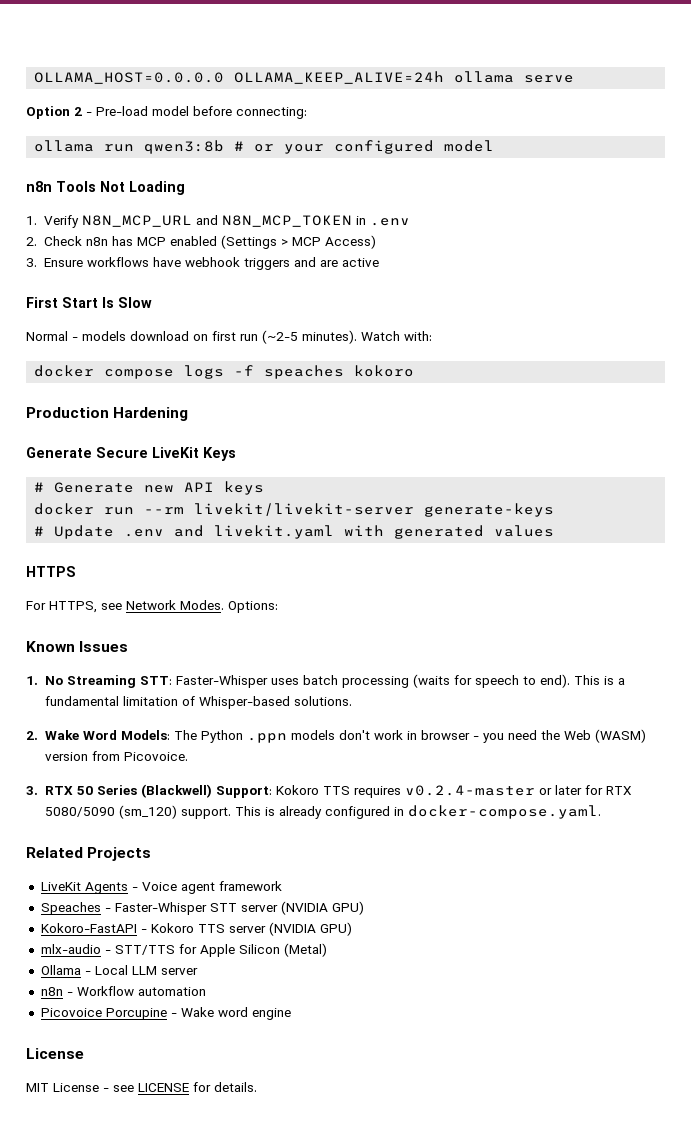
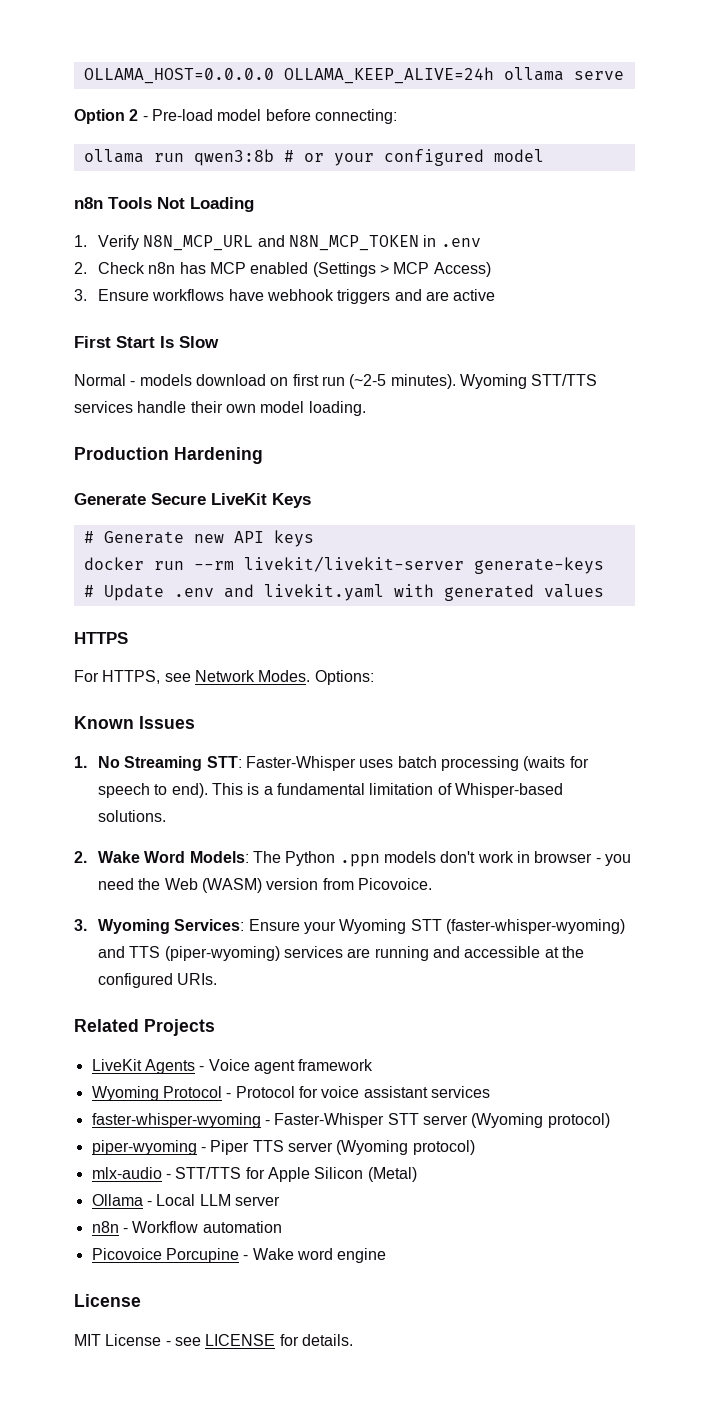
[361,331,432,341] [34,365,415,379] Watch with: // docker compose logs -f speaches kokoro -> [459,374,598,389] [74,401,366,416] Wyoming STT/TTS services handle their own model loading.
[44,784,632,798] [44,805,601,819] RTX 50 Series (Blackwell) Support: Kokoro TTS requires v0.2.4-master or later for RTX 5080/5090 (sm_120) support. This is already configured in docker-compose.yaml. -> [98,919,626,934] [98,946,585,961] [98,973,218,988] Wyoming Services: Ensure your Wyoming STT (faster-whisper-wyoming) and TTS (piper-wyoming) services are running and accessible at the configured URIs.
[40,901,364,915] [40,922,352,936] Speaches - Faster-Whisper STT server (NVIDIA GPU) // Kokoro-FastAPI - Kokoro TTS server (NVIDIA GPU) -> [91,1086,490,1101] [91,1113,610,1128] [91,1140,475,1155] Wyoming Protocol - Protocol for voice assistant services // faster-whisper-wyoming - Faster-Whisper STT server (Wyoming protocol) // piper-wyoming - Piper TTS server (Wyoming protocol)

